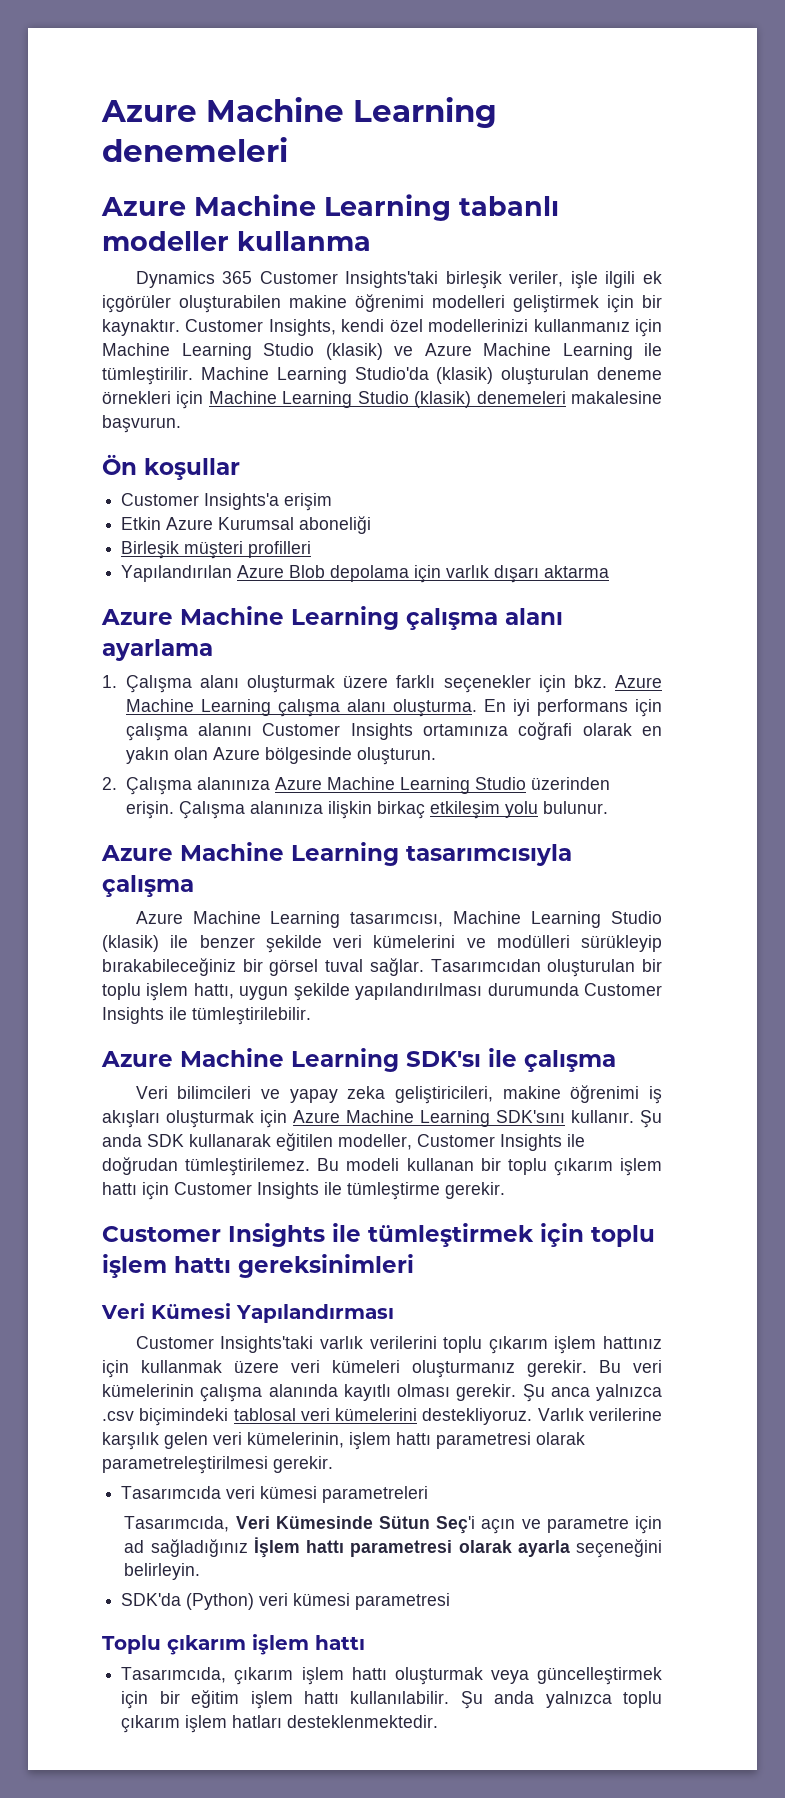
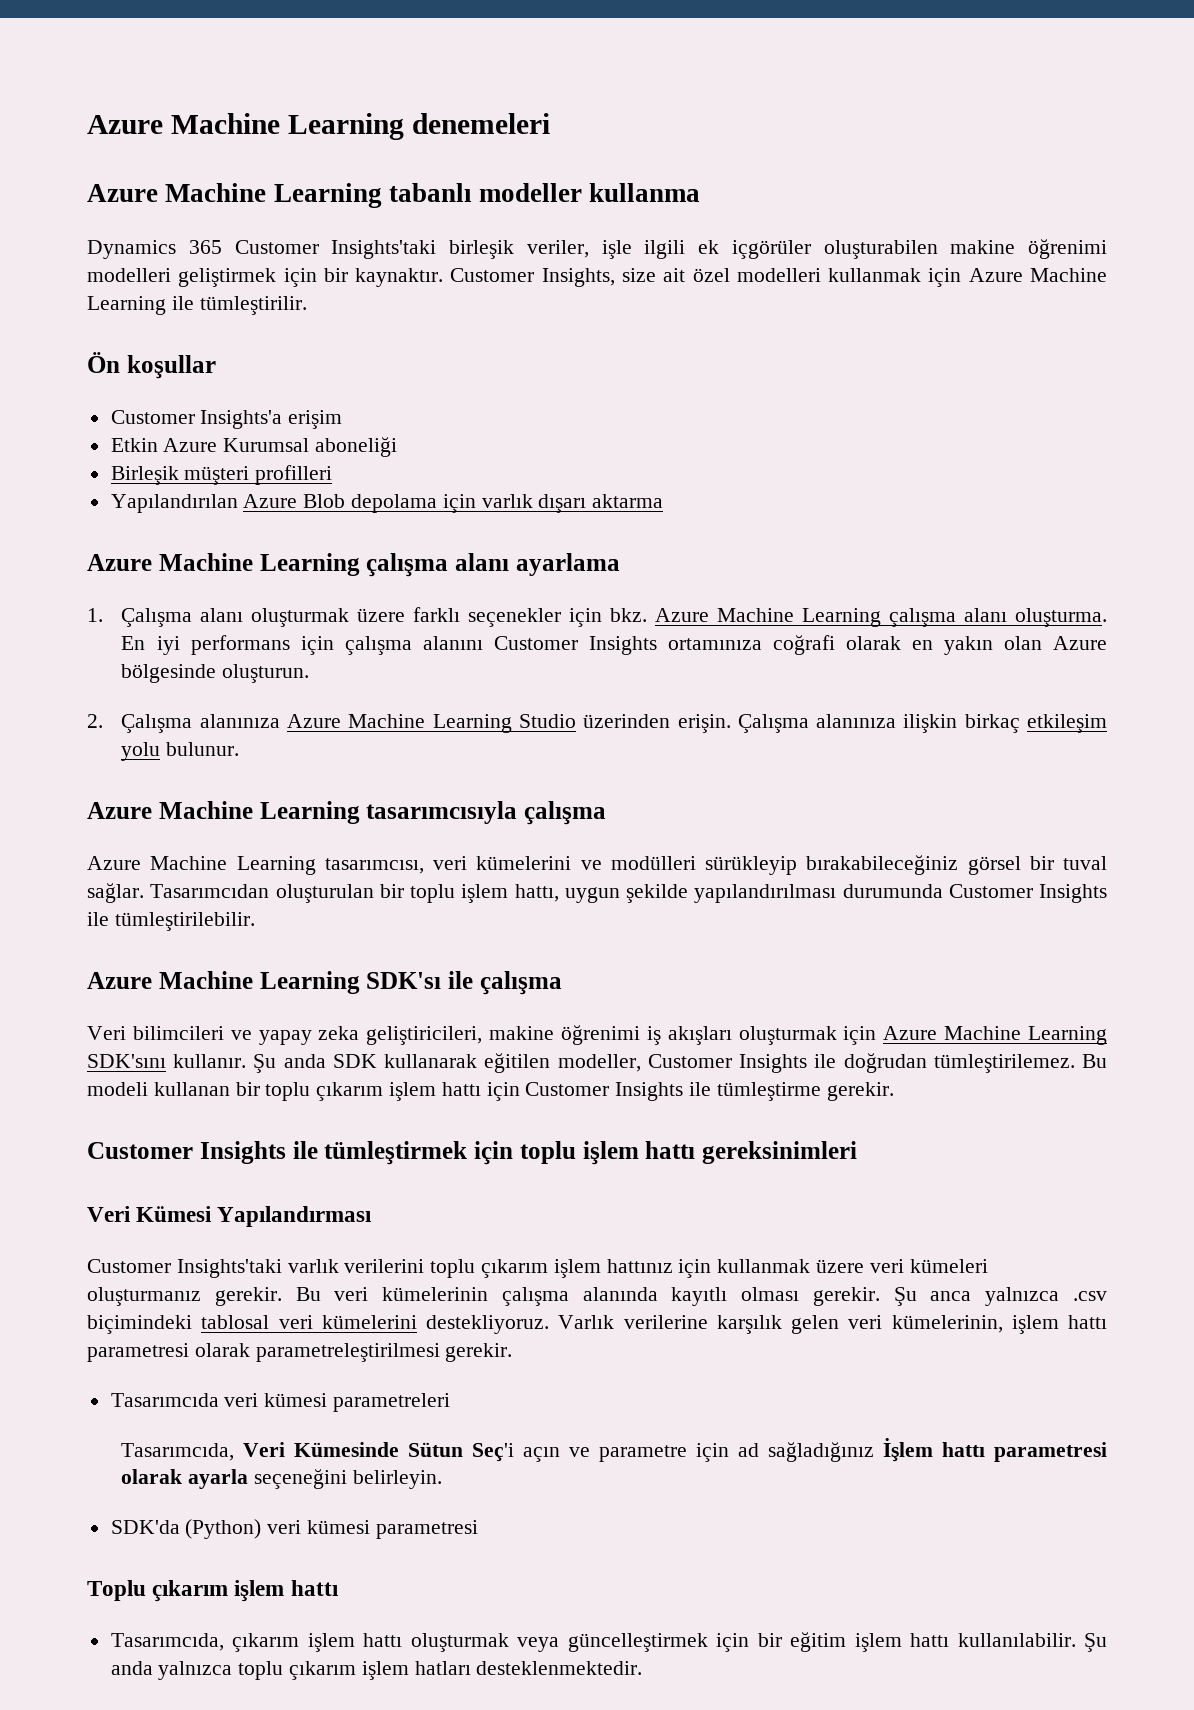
[341,319,663,337] [102,343,413,360] kendi özel modellerinizi kullanmanız için Machine Learning Studio (klasik) ve -> [622,268,962,287] size ait özel modelleri kullanmak için
[200,367,662,385] [102,391,662,409] [102,415,181,433] Machine Learning Studio'da (klasik) oluşturulan deneme örnekleri için Machine Learning Studio (klasik) denemeleri makalesine başvurun. -> (307, 305) none
[453,911,662,928] [102,935,322,953] Machine Learning Studio (klasik) ile benzer şekilde -> (424, 866) none
[242,959,319,976] bir görsel -> [967,856,1054,875] görsel bir

